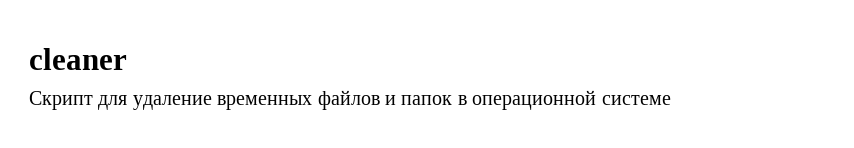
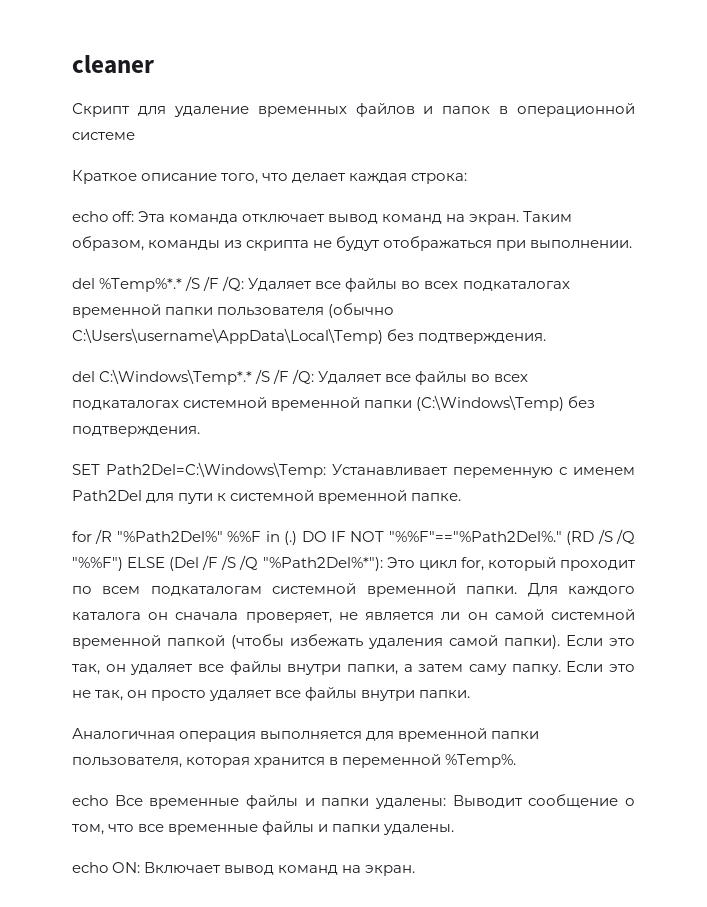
(671, 100) none -> [72,170,468,184] [72,211,573,225] [72,236,633,251] [72,276,570,292] [72,303,395,318] [72,328,547,344] [72,369,529,385] [72,395,596,411] [72,426,200,437] [72,462,635,478] [72,490,462,504] [72,529,635,545] [72,555,637,571] [72,583,635,597] [72,609,635,623] [72,634,635,649] [72,661,636,675] [72,687,471,701] [72,728,540,742] [72,754,517,768] [72,794,636,809] [72,821,455,835] [72,862,416,876] // Краткое описание того, что делает каждая строка: // echo off: Эта команда отключает вывод команд на экран. Таким образом, команды из скрипта не будут отображаться при выполнении. // del %Temp%*.* /S /F /Q: Удаляет все файлы во всех подкаталогах временной папки пользователя (обычно C:\Users\username\AppData\Local\Temp) без подтверждения. // del C:\Windows\Temp*.* /S /F /Q: Удаляет все файлы во всех подкаталогах системной временной папки (C:\Windows\Temp) без подтверждения. // SET Path2Del=C:\Windows\Temp: Устанавливает переменную с именем Path2Del для пути к системной временной папке. // for /R "%Path2Del%" %%F in (.) DO IF NOT "%%F"=="%Path2Del%." (RD /S /Q "%%F") ELSE (Del /F /S /Q "%Path2Del%*"): Это цикл for, который проходит по всем подкаталогам системной временной папки. Для каждого каталога он сначала проверяет, не является ли он самой системной временной папкой (чтобы избежать удаления самой папки). Если это так, он удаляет все файлы внутри папки, а затем саму папку. Если это не так, он просто удаляет все файлы внутри папки. // Аналогичная операция выполняется для временной папки пользователя, которая хранится в переменной %Temp%. // echo Все временные файлы и папки удалены: Выводит сообщение о том, что все временные файлы и папки удалены. // echo ON: Включает вывод команд на экран.

